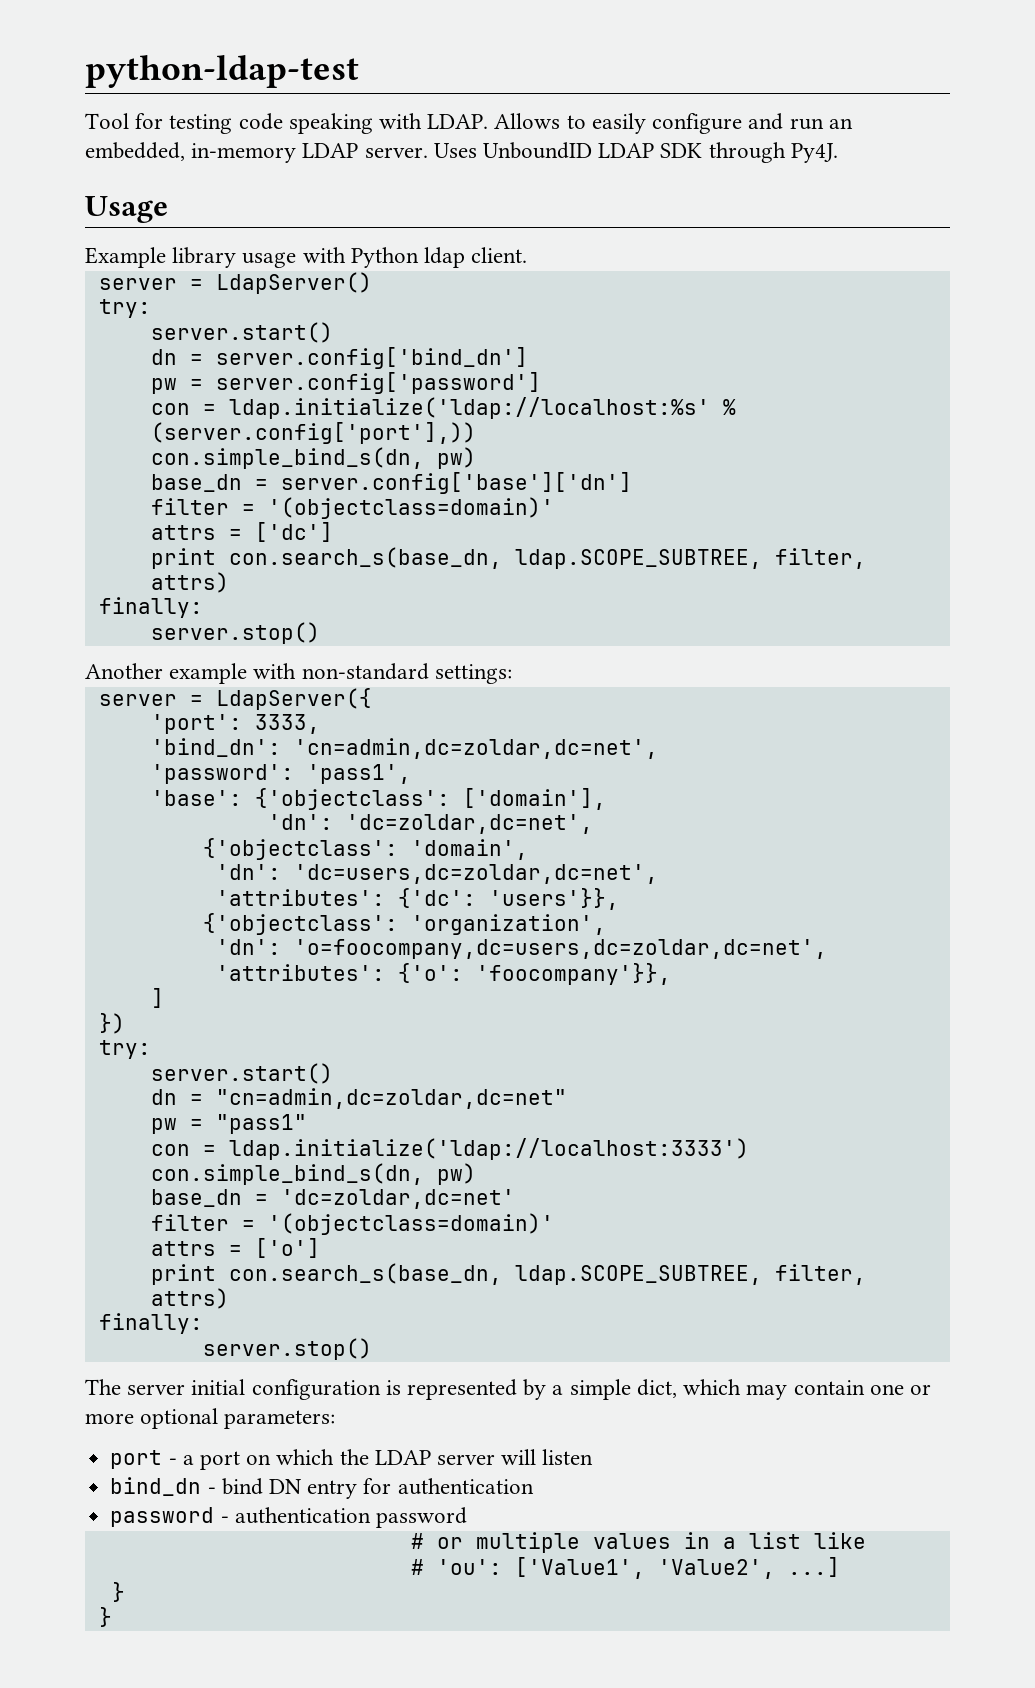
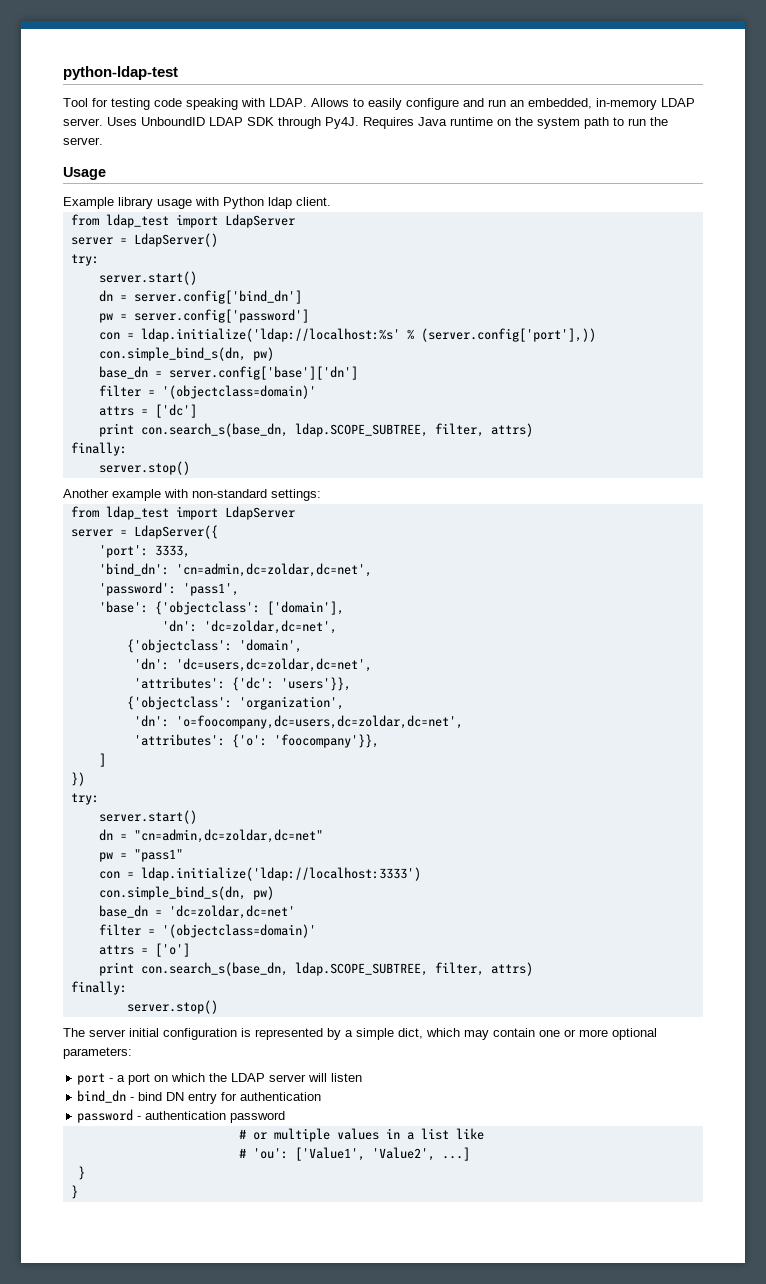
(838, 153) none -> [363,117,668,129] [63,137,103,145] Requires Java runtime on the system path to run the server.
(528, 255) none -> [70,214,295,228] // from ldap_test import LdapServer
(512, 674) none -> [70,506,295,520] // from ldap_test import LdapServer

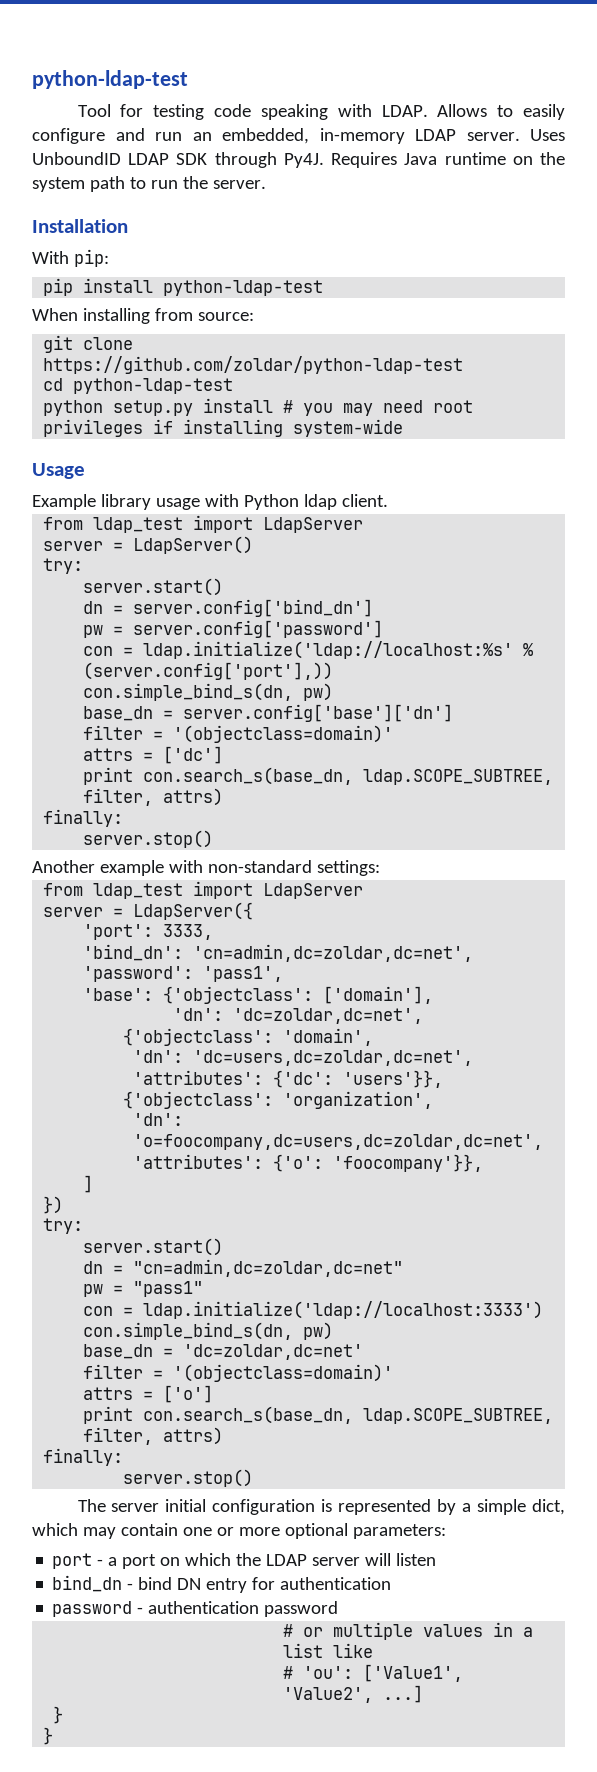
(103, 141) none -> [32,219,128,233] [32,249,109,267] [43,278,324,296] [32,308,254,324] [43,335,134,353] [43,356,464,374] [43,378,234,394] [43,398,474,416] [43,419,404,437] // Installation // With pip: // pip install python-ldap-test // When installing from source: // git clone https://github.com/zoldar/python-ldap-test // cd python-ldap-test // python setup.py install # you may need root privileges if installing system-wide

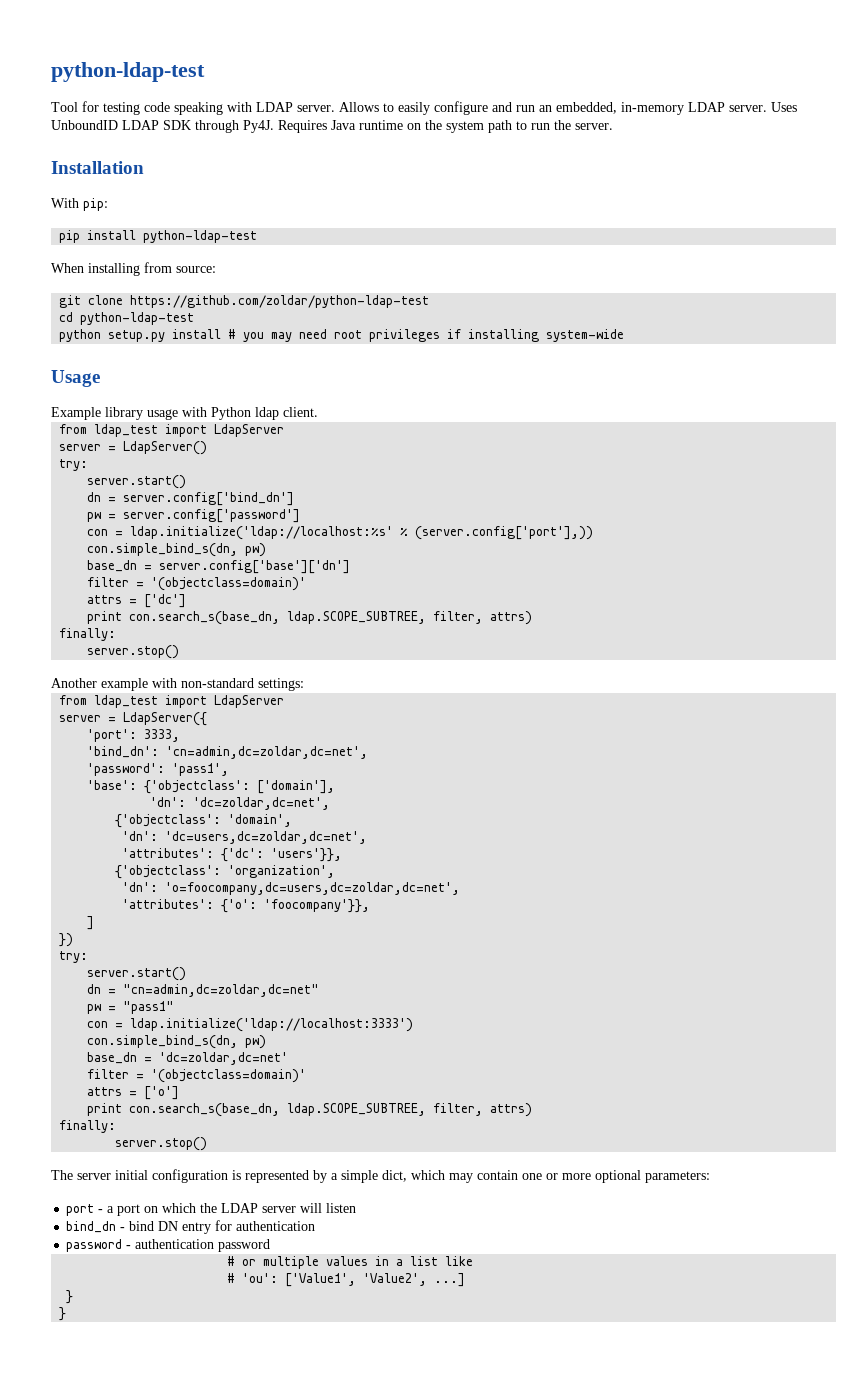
[381,105,428,117] LDAP. -> [256,102,335,112] LDAP server.

